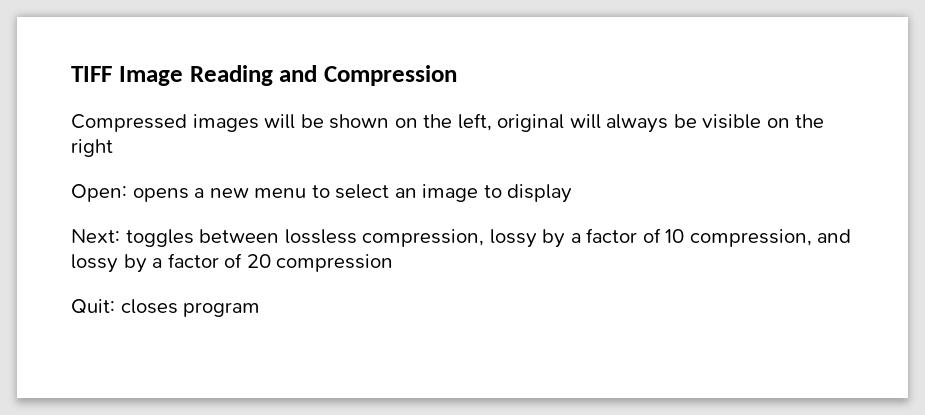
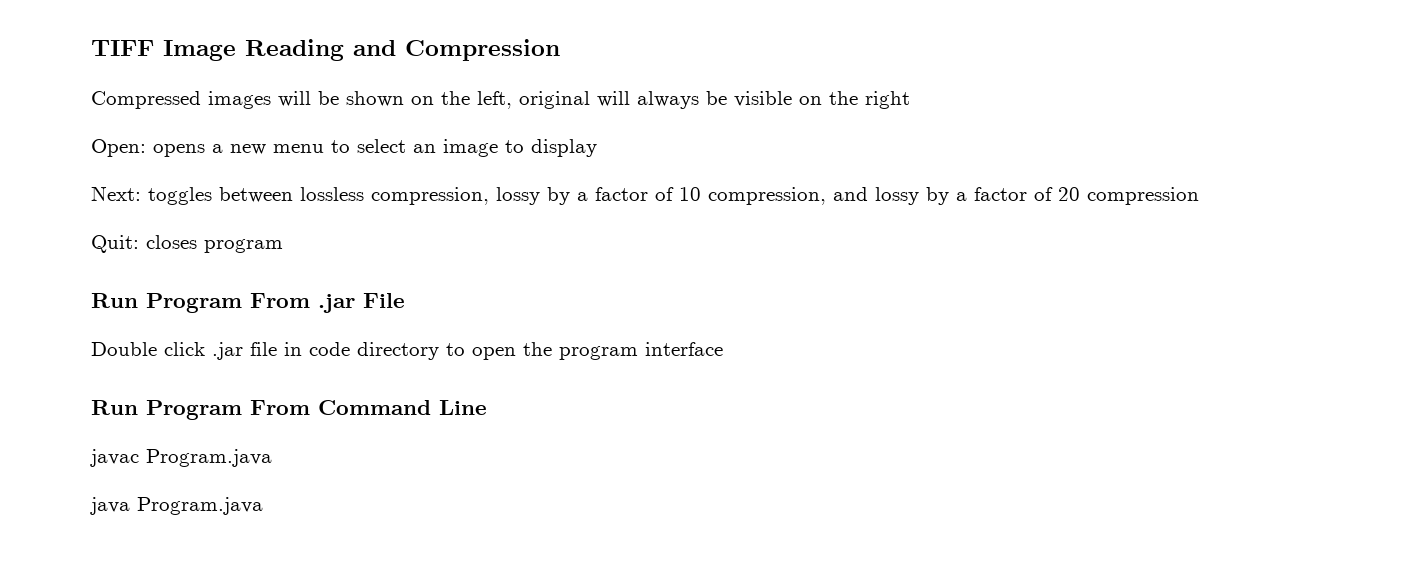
(261, 309) none -> [91,293,405,313] [91,342,723,360] [91,400,487,420] [90,449,272,467] [90,497,263,515] // Run Program From .jar File // Double click .jar file in code directory to open the program interface // Run Program From Command Line // javac Program.java // java Program.java

